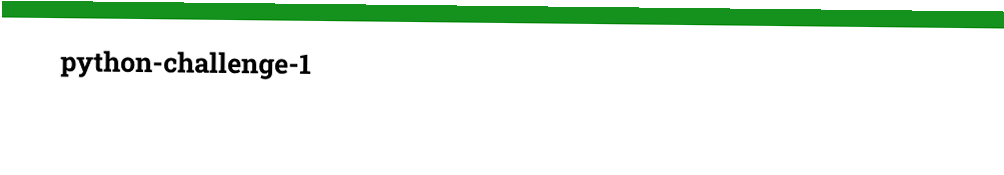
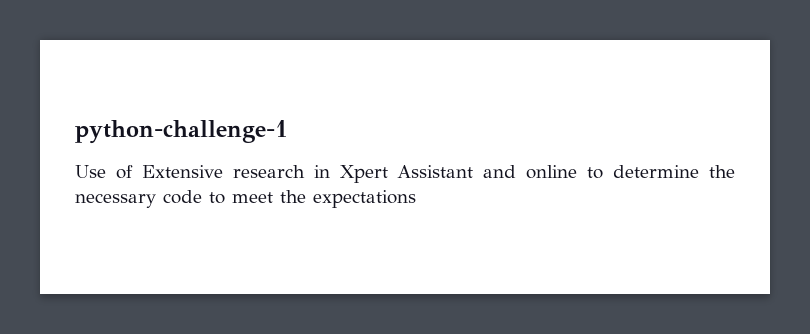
(312, 65) none -> [75,165,735,183] [75,190,416,208] // Use of Extensive research in Xpert Assistant and online to determine the necessary code to meet the expectations

